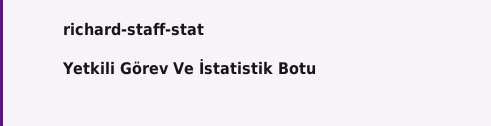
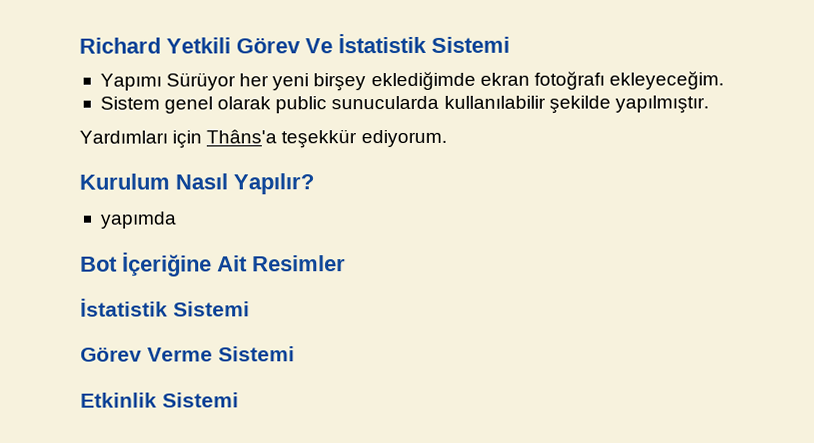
[63,22,204,36] richard-staff-stat // -> [79,37,161,54] Richard
[277,62,316,75] Botu -> [431,36,510,53] [99,71,724,92] [99,95,709,114] [79,129,447,149] [79,173,314,195] [99,211,177,229] [80,251,346,277] [80,298,250,317] [80,346,295,362] [80,392,239,408] Sistemi // Yapımı Sürüyor her yeni birşey eklediğimde ekran fotoğrafı ekleyeceğim. // Sistem genel olarak public sunucularda kullanılabilir şekilde yapılmıştır. // Yardımları için Thâns'a teşekkür ediyorum. // Kurulum Nasıl Yapılır? // yapımda // Bot İçeriğine Ait Resimler // İstatistik Sistemi // Görev Verme Sistemi // Etkinlik Sistemi

